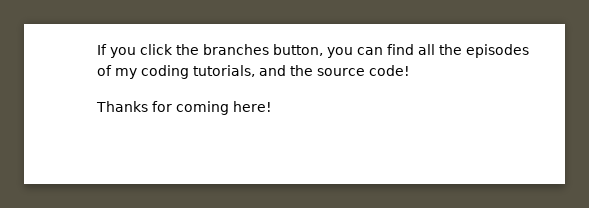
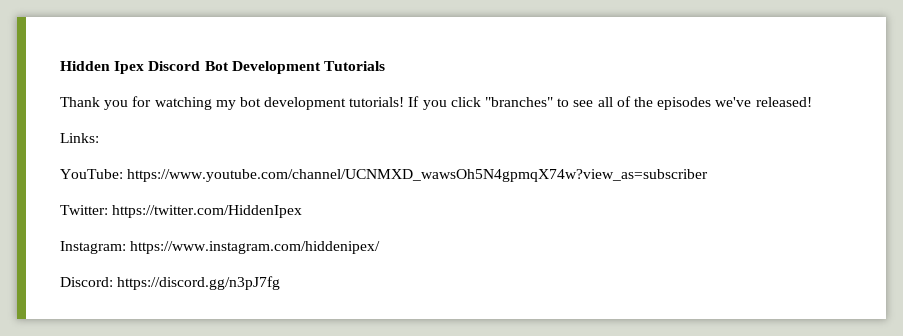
[97,44,529,58] [97,65,410,79] [96,101,272,115] If you click the branches button, you can find all the episodes of my coding tutorials, and the source code! // Thanks for coming here! -> [60,61,385,74] [60,96,812,110] [60,133,99,143] [60,169,709,182] [60,205,303,218] [60,241,381,254] [60,276,281,290] Hidden Ipex Discord Bot Development Tutorials // Thank you for watching my bot development tutorials! If you click "branches" to see all of the episodes we've released! // Links: // YouTube: https://www.youtube.com/channel/UCNMXD_wawsOh5N4gpmqX74w?view_as=subscriber // Twitter: https://twitter.com/HiddenIpex // Instagram: https://www.instagram.com/hiddenipex/ // Discord: https://discord.gg/n3pJ7fg

